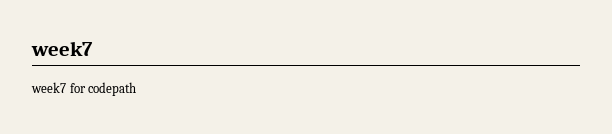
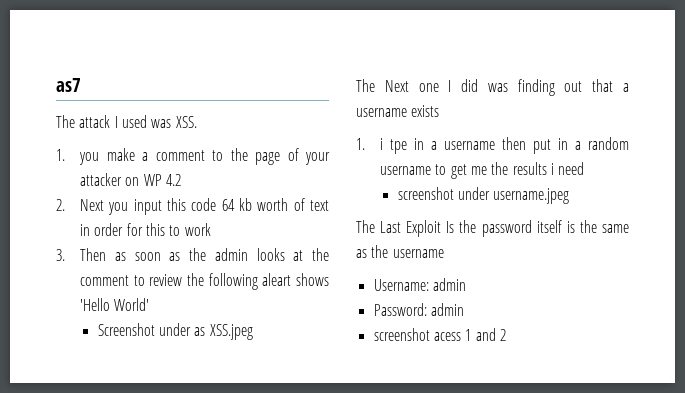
[31,41,93,56] [31,82,137,96] week7 // week7 for codepath -> [56,78,81,92] [56,115,197,128] [56,148,330,165] [80,173,182,186] [56,198,330,215] [80,223,211,236] [56,248,329,261] [80,273,329,290] [80,298,150,311] [97,323,253,340] [356,79,629,96] [356,105,440,117] [356,137,629,154] [380,162,585,179] [397,187,570,204] [356,220,629,237] [356,245,444,258] [373,278,466,291] [373,303,464,316] [373,328,506,341] as7 // The attack I used was XSS. // 1. you make a comment to the page of your attacker on WP 4.2 // 2. Next you input this code 64 kb worth of text in order for this to work // 3. Then as soon as the admin looks at the comment to review the following aleart shows 'Hello World' // Screenshot under as XSS.jpeg // The Next one I did was finding out that a username exists // 1. i tpe in a username then put in a random username to get me the results i need // screenshot under username.jpeg // The Last Exploit Is the password itself is the same as the username // Username: admin // Password: admin // screenshot acess 1 and 2

